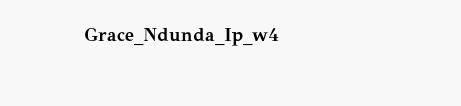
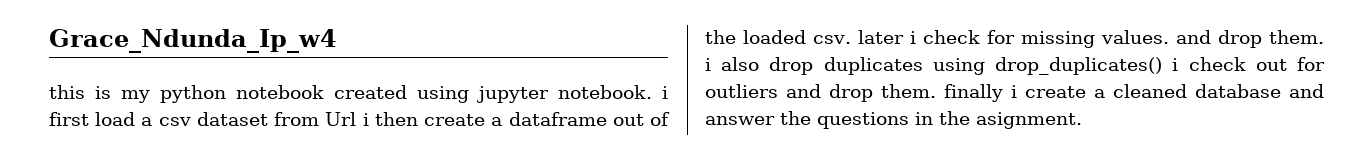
(279, 36) none -> [49,85,668,103] [49,112,670,126] [705,30,1324,48] [705,57,1325,75] [705,84,1324,102] [705,111,1082,129] // this is my python notebook created using jupyter notebook. i first load a csv dataset from Url i then create a dataframe out of the loaded csv. later i check for missing values. and drop them. i also drop duplicates using drop_duplicates() i check out for outliers and drop them. finally i create a cleaned database and answer the questions in the asignment.

